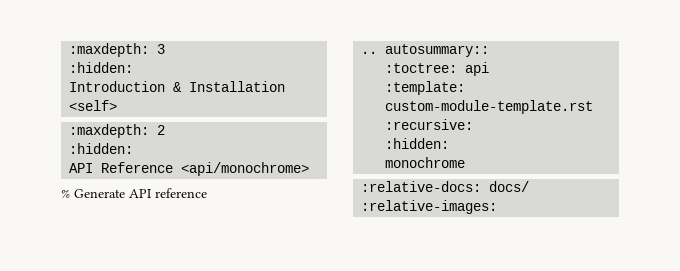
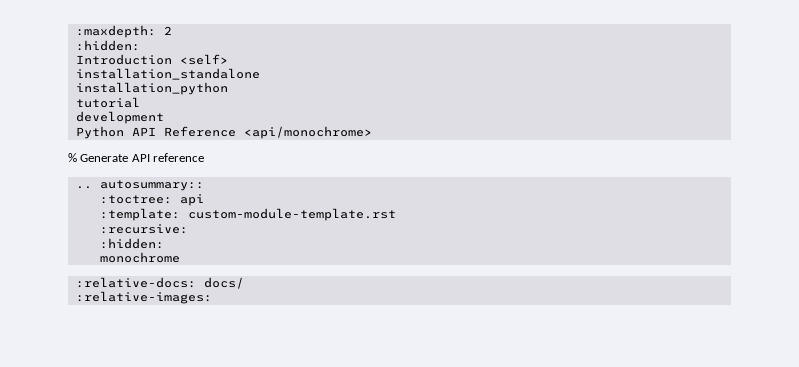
[69,43,166,57] [69,62,134,73] [69,81,286,92] [69,100,118,111] [69,124,166,138] [69,143,134,154] :maxdepth: 3 // :hidden: // Introduction & Installation <self> // :maxdepth: 2 // :hidden: // -> [75,25,172,38] [75,40,140,51] [75,54,228,65] [75,68,260,80] [75,82,228,95] [75,97,140,108] [75,111,164,124] [75,126,124,139] :maxdepth: 2 // :hidden: // Introduction <self> // installation_standalone // installation_python // tutorial // development // Python

